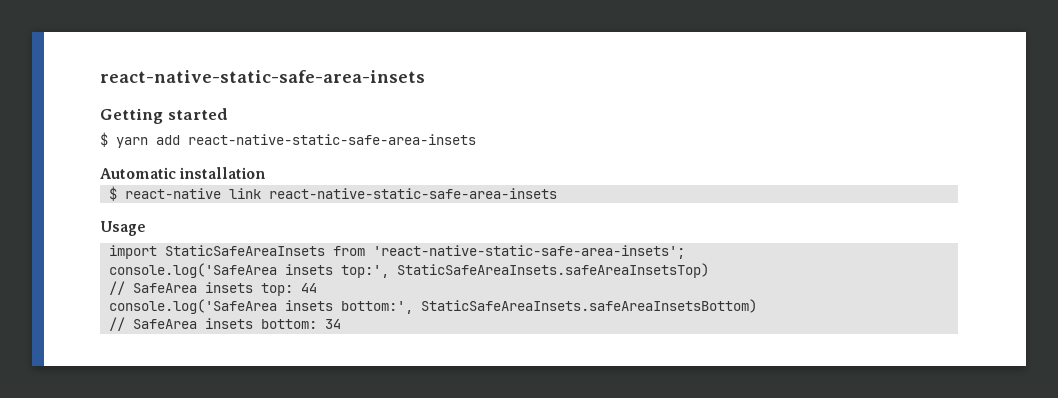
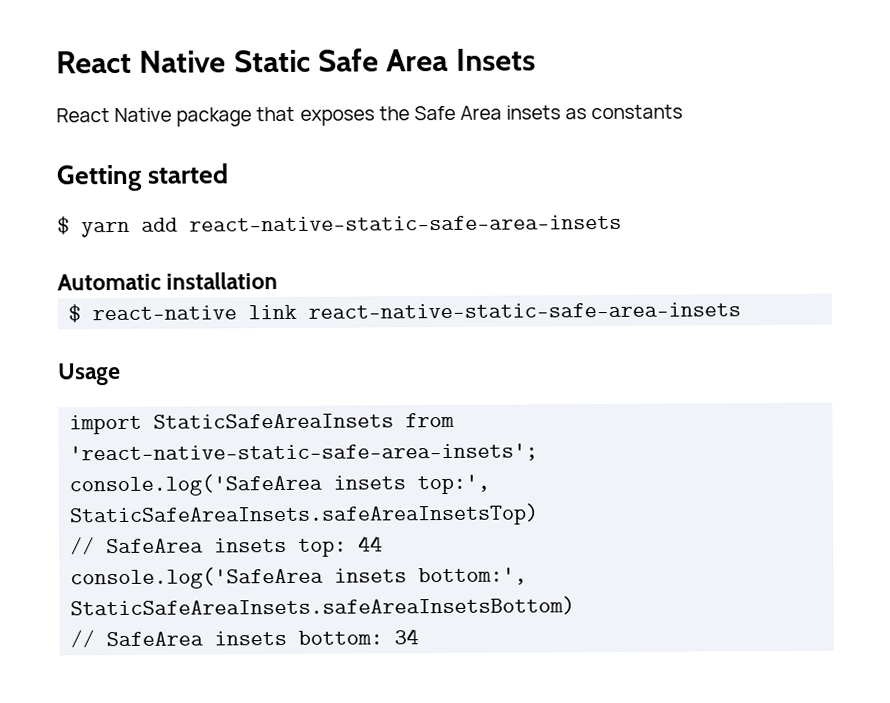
[100,70,425,83] react-native-static-safe-area-insets -> [56,48,536,74] [56,104,684,127] React Native Static Safe Area Insets // React Native package that exposes the Safe Area insets as constants

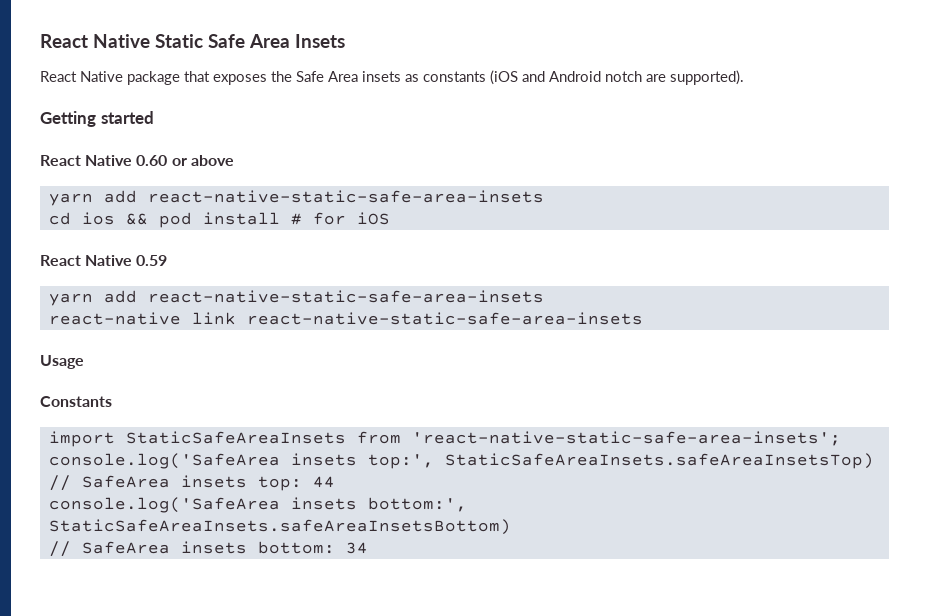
[56,163,229,192] [57,214,622,238] [57,272,279,291] [68,304,82,323] // Getting started // $ yarn add react-native-static-safe-area-insets // Automatic installation // $ -> [490,70,744,85] [40,111,154,127] [40,155,234,166] [48,190,544,206] [48,212,390,228] [40,255,168,266] [48,290,544,306] (iOS and Android notch are supported). // Getting started // React Native 0.60 or above // yarn add react-native-static-safe-area-insets // cd ios && pod install # for iOS // React Native 0.59 // yarn add react-native-static-safe-area-insets //
(121, 374) none -> [40,396,112,407] // Constants

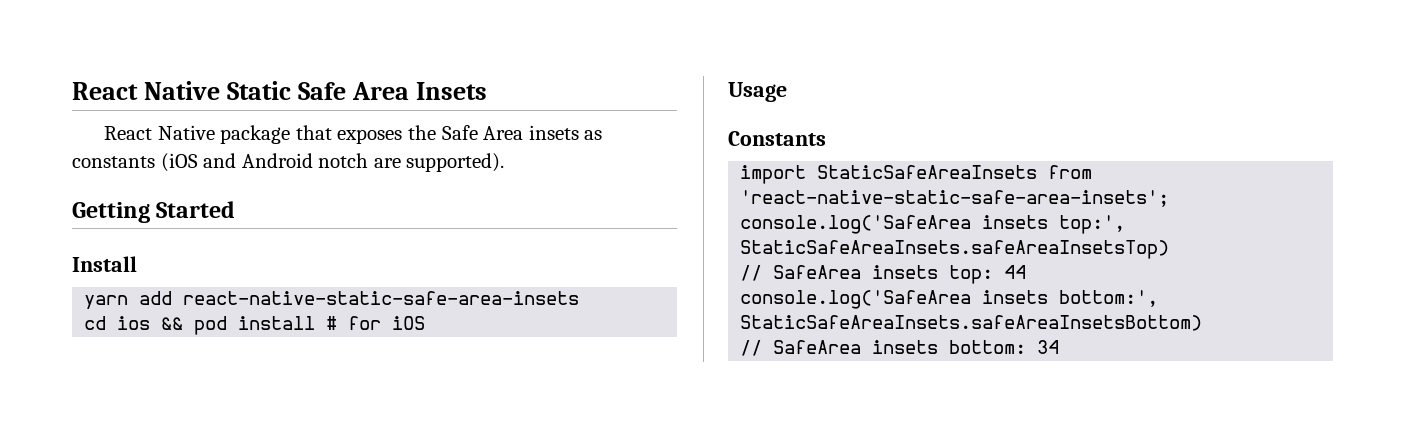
[100,111,154,124] [40,155,234,166] started // React Native 0.60 or above -> [156,201,236,218] [72,256,137,272] Started // Install
[40,255,168,266] [48,290,544,306] [48,312,643,325] // React Native 0.59 // yarn add react-native-static-safe-area-insets // react-native link react-native-static-safe-area-insets -> (426, 323) none

